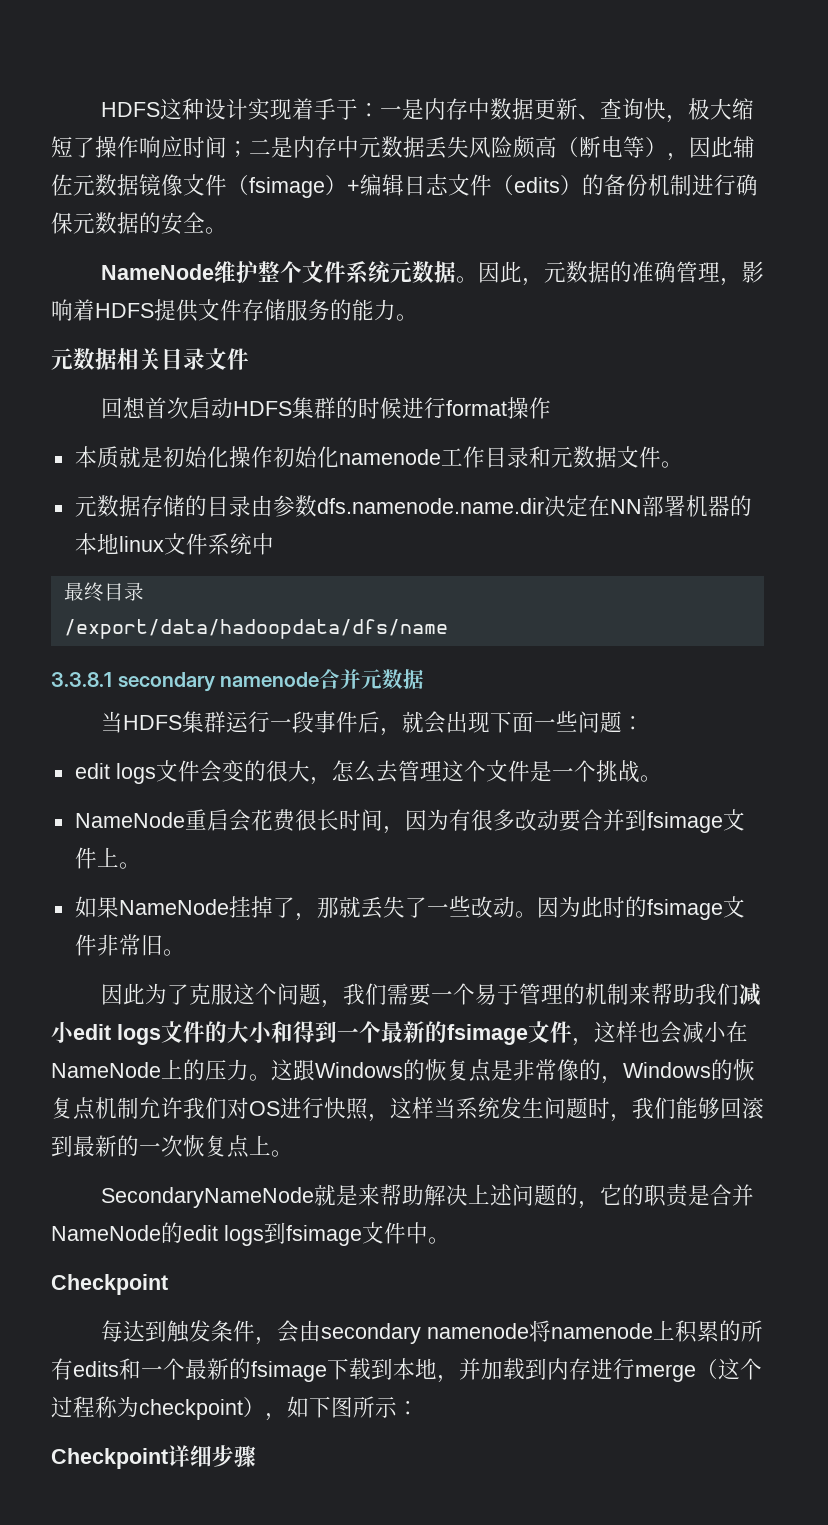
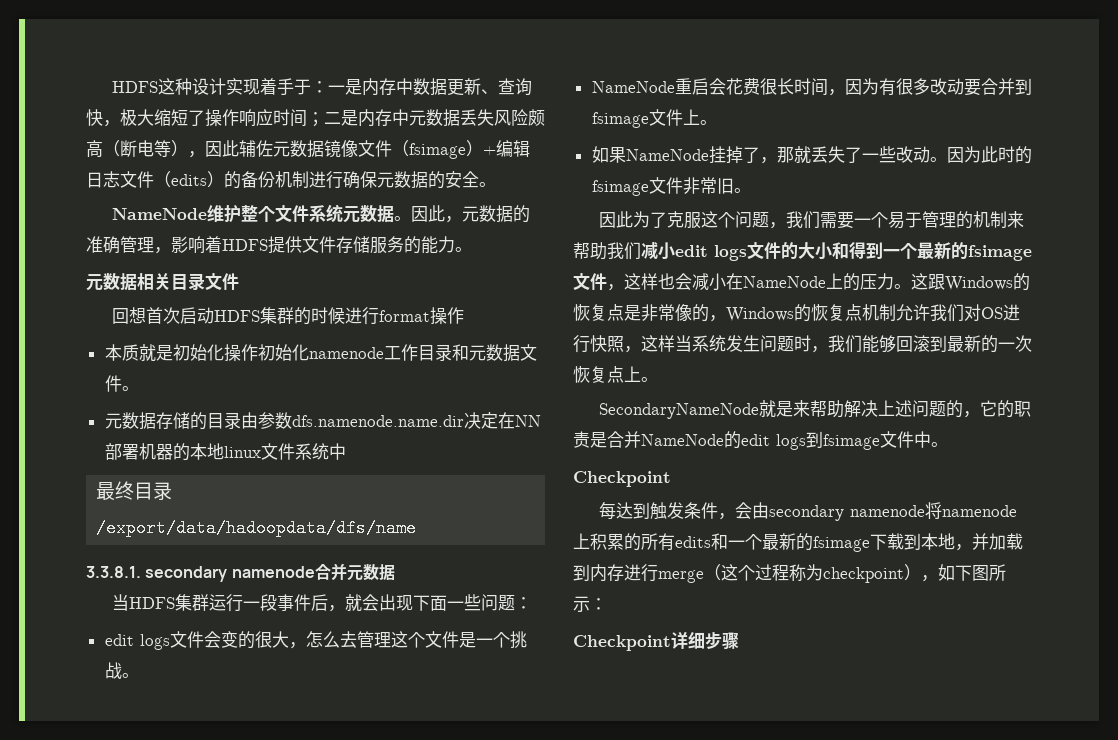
[51,672,112,687] 3.3.8.1 -> [86,566,141,578] 3.3.8.1.

